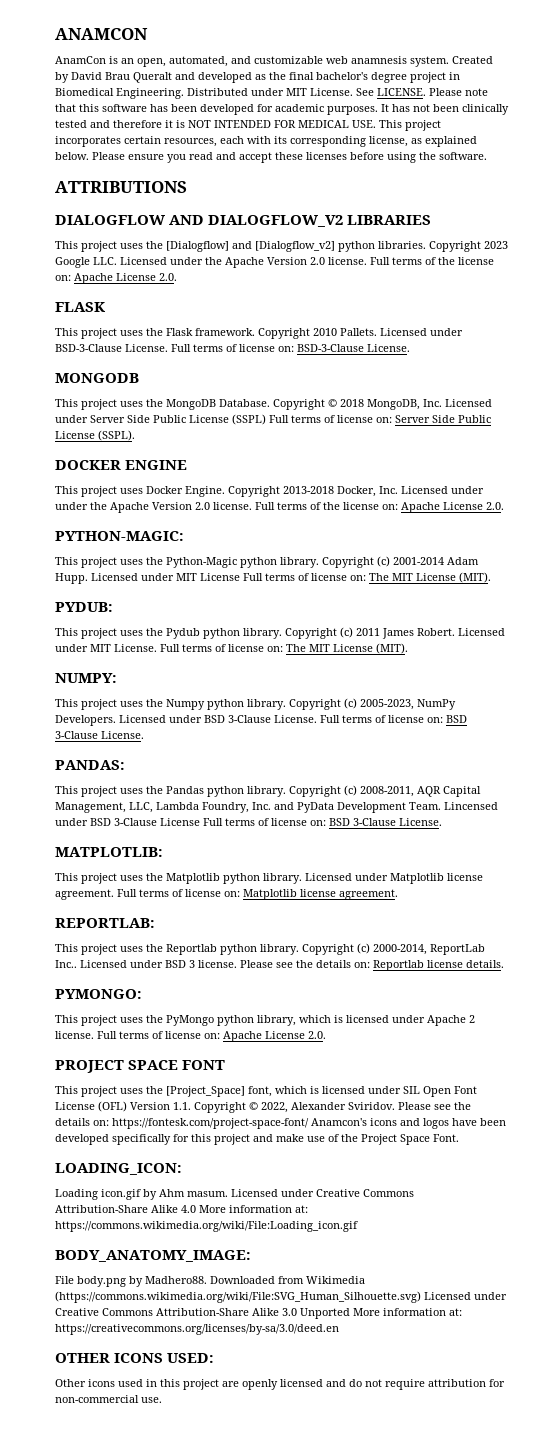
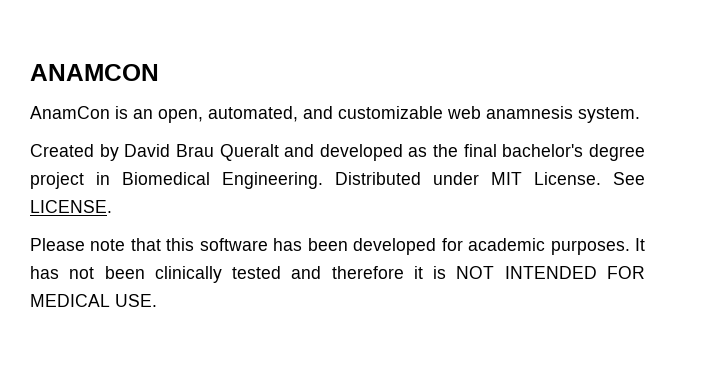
(449, 61) none -> (640, 115) //
(426, 92) none -> (112, 206) //
[379,120,441,131] [55,136,477,147] [55,152,487,163] [55,181,187,193] [55,215,432,227] [55,241,508,252] [55,257,494,268] [55,273,177,284] [55,302,106,312] [55,328,463,339] [55,344,410,352] [55,373,139,383] [55,399,492,410] [55,414,491,425] [55,430,135,441] [55,460,188,470] [55,486,484,497] [55,502,504,513] [55,531,184,541] [55,556,479,568] [55,572,491,584] [55,602,113,612] [55,627,505,639] [55,643,408,654] [55,673,117,683] [55,698,456,710] [55,715,467,726] [55,731,144,739] [55,760,125,770] [55,785,481,797] [55,802,498,813] [55,818,442,826] [55,847,163,857] [55,873,483,884] [55,889,398,900] [55,918,155,928] [55,943,485,955] [55,960,504,971] [55,989,142,999] [55,1015,475,1026] [55,1031,326,1042] [55,1060,226,1073] [55,1086,477,1097] [55,1101,471,1113] [55,1118,506,1129] [55,1134,459,1145] [55,1163,182,1175] [55,1189,414,1200] [55,1205,308,1213] [55,1221,358,1232] [55,1250,251,1262] [55,1276,365,1287] [55,1291,507,1303] [55,1308,462,1319] [55,1324,339,1335] [55,1353,215,1363] [55,1379,505,1390] [55,1395,162,1403] This project incorporates certain resources, each with its corresponding license, as explained below. Please ensure you read and accept these licenses before using the software. // ATTRIBUTIONS // DIALOGFLOW AND DIALOGFLOW_V2 LIBRARIES // This project uses the [Dialogflow] and [Dialogflow_v2] python libraries. Copyright 2023 Google LLC. Licensed under the Apache Version 2.0 license. Full terms of the license on: Apache License 2.0. // FLASK // This project uses the Flask framework. Copyright 2010 Pallets. Licensed under BSD-3-Clause License. Full terms of license on: BSD-3-Clause License. // MONGODB // This project uses the MongoDB Database. Copyright © 2018 MongoDB, Inc. Licensed under Server Side Public License (SSPL) Full terms of license on: Server Side Public License (SSPL). // DOCKER ENGINE // This project uses Docker Engine. Copyright 2013-2018 Docker, Inc. Licensed under under the Apache Version 2.0 license. Full terms of the license on: Apache License 2.0. // PYTHON-MAGIC: // This project uses the Python-Magic python library. Copyright (c) 2001-2014 Adam Hupp. Licensed under MIT License Full terms of license on: The MIT License (MIT). // PYDUB: // This project uses the Pydub python library. Copyright (c) 2011 James Robert. Licensed under MIT License. Full terms of license on: The MIT License (MIT). // NUMPY: // This project uses the Numpy python library. Copyright (c) 2005-2023, NumPy Developers. Licensed under BSD 3-Clause License. Full terms of license on: BSD 3-Clause License. // PANDAS: // This project uses the Pandas python library. Copyright (c) 2008-2011, AQR Capital Management, LLC, Lambda Foundry, Inc. and PyData Development Team. Lincensed under BSD 3-Clause License Full terms of license on: BSD 3-Clause License. // MATPLOTLIB: // This project uses the Matplotlib python library. Licensed under Matplotlib license agreement. Full terms of license on: Matplotlib license agreement. // REPORTLAB: // This project uses the Reportlab python library. Copyright (c) 2000-2014, ReportLab Inc.. Licensed under BSD 3 license. Please see the details on: Reportlab license details. // PYMONGO: // This project uses the PyMongo python library, which is licensed under Apache 2 license. Full terms of license on: Apache License 2.0. // PROJECT SPACE FONT // This project uses the [Project_Space] font, which is licensed under SIL Open Font License (OFL) Version 1.1. Copyright © 2022, Alexander Sviridov. Please see the details on: https://fontesk.com/project-space-font/ Anamcon's icons and logos have been developed specifically for this project and make use of the Project Space Font. // LOADING_ICON: // Loading icon.gif by Ahm masum. Licensed under Creative Commons Attribution-Share Alike 4.0 More information at: https://commons.wikimedia.org/wiki/File:Loading_icon.gif // BODY_ANATOMY_IMAGE: // File body.png by Madhero88. Downloaded from Wikimedia (https://commons.wikimedia.org/wiki/File:SVG_Human_Silhouette.svg) Licensed under Creative Commons Attribution-Share Alike 3.0 Unported More information at: https://creativecommons.org/licenses/by-sa/3.0/deed.en // OTHER ICONS USED: // Other icons used in this project are openly licensed and do not require attribution for non-commercial use. -> (157, 300) none

